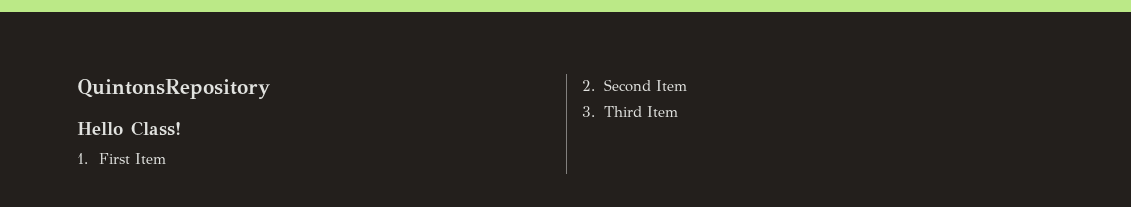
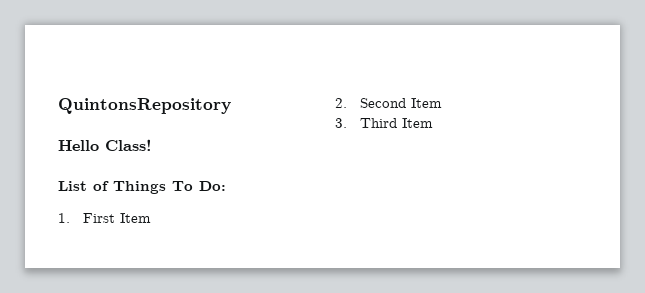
(181, 128) none -> [58,181,226,194] // List of Things To Do:

